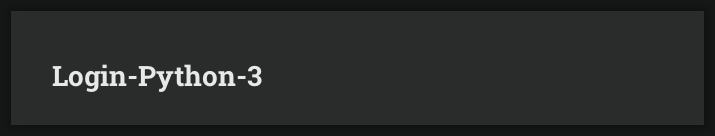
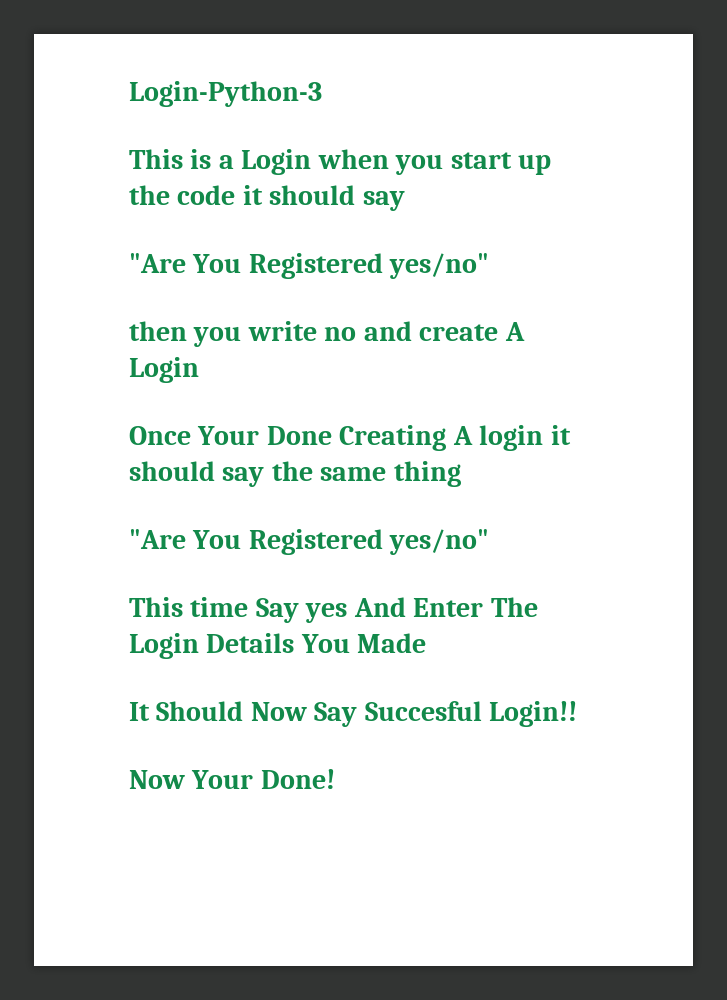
(262, 78) none -> [129,149,551,175] [129,185,405,211] [129,253,490,279] [129,321,525,347] [129,357,199,383] [129,425,571,451] [129,461,461,487] [129,529,490,555] [129,597,538,623] [129,633,427,659] [129,701,578,727] [129,769,335,789] // This is a Login when you start up the code it should say // "Are You Registered yes/no" // then you write no and create A Login // Once Your Done Creating A login it should say the same thing // "Are You Registered yes/no" // This time Say yes And Enter The Login Details You Made // It Should Now Say Succesful Login!! // Now Your Done!

